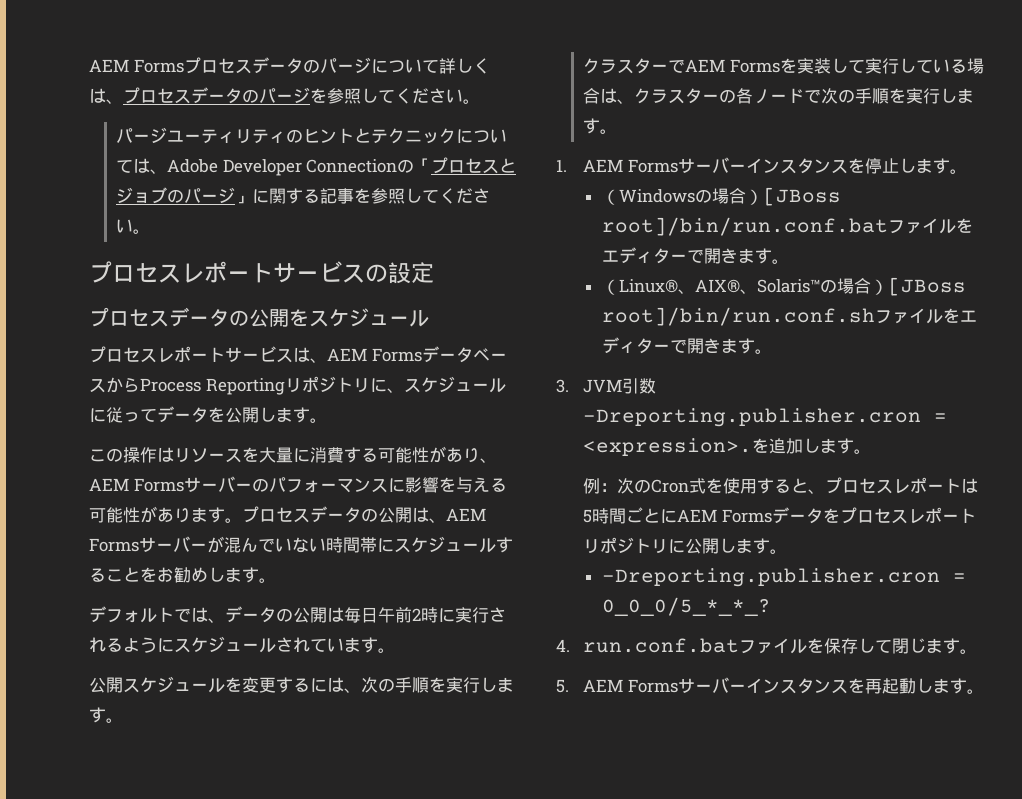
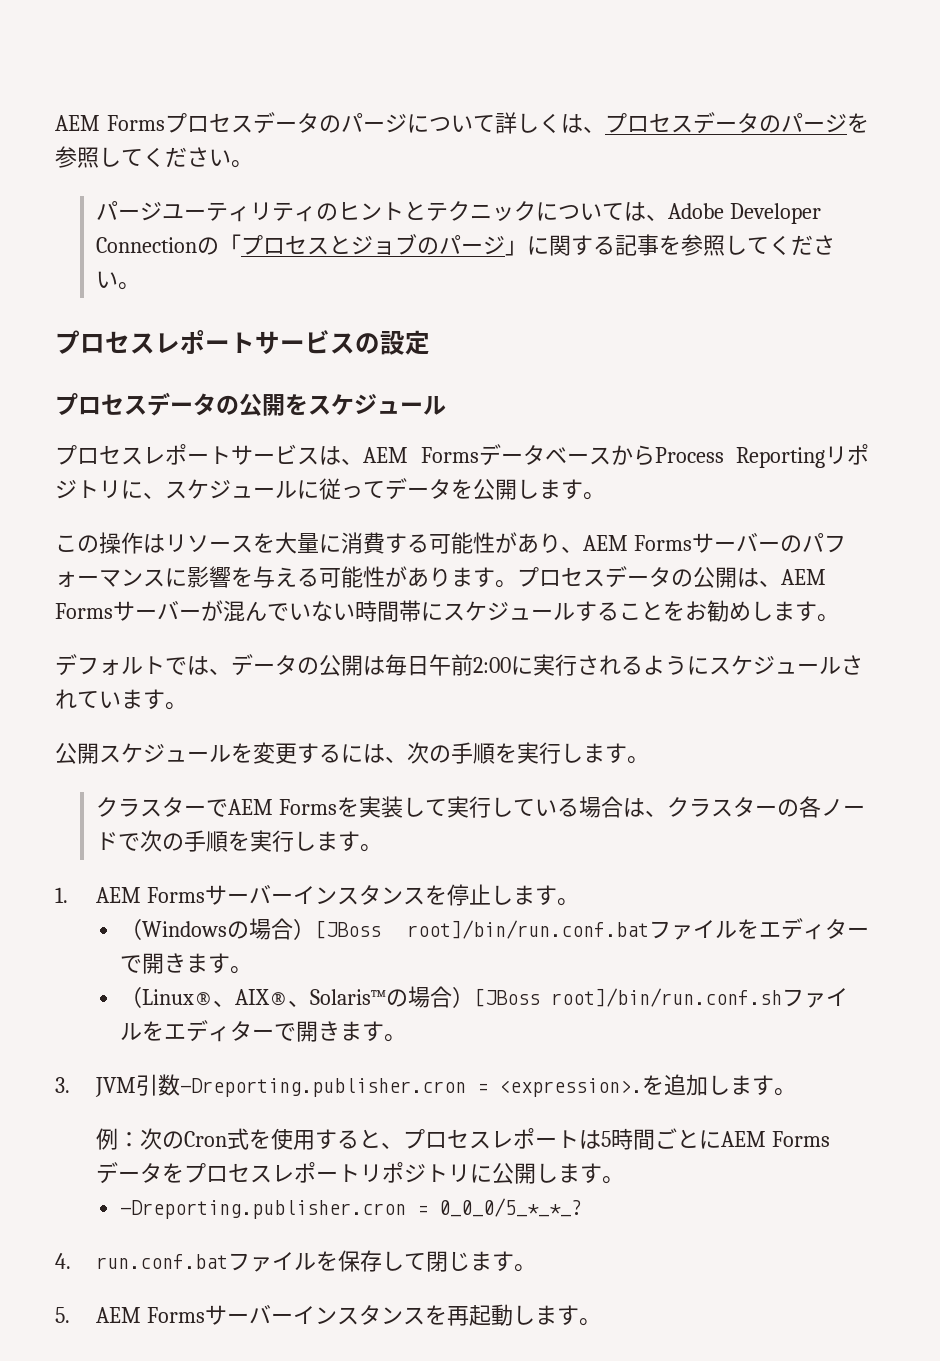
[412,607,438,623] 2時 -> [473,657,511,673] 2:00

